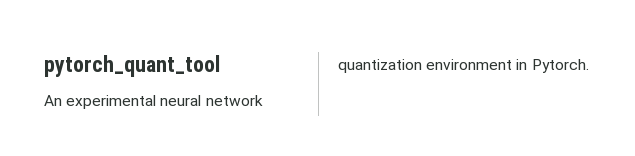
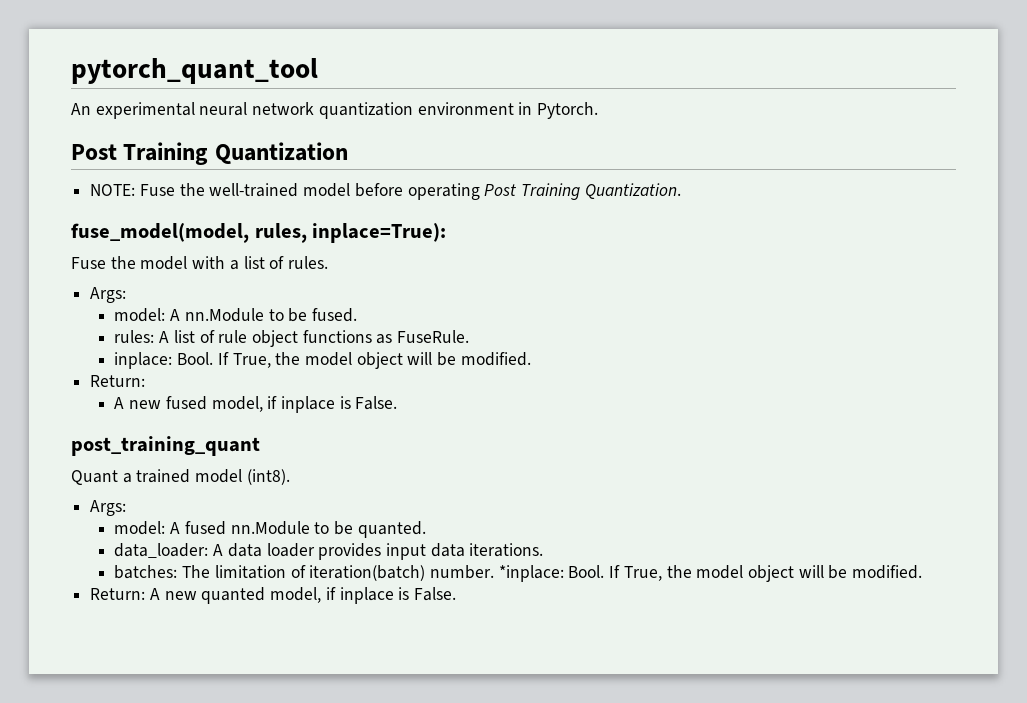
(589, 66) none -> [71,142,348,165] [90,183,681,200] [71,223,447,243] [71,256,329,270] [90,287,127,303] [114,308,357,322] [114,330,470,347] [114,352,531,369] [90,375,146,387] [114,396,398,413] [71,436,260,456] [71,469,290,485] [90,500,127,516] [114,521,426,538] [114,543,544,560] [114,565,923,582] [90,587,457,604] // Post Training Quantization // NOTE: Fuse the well-trained model before operating Post Training Quantization. // fuse_model(model, rules, inplace=True): // Fuse the model with a list of rules. // Args: // model: A nn.Module to be fused. // rules: A list of rule object functions as FuseRule. // inplace: Bool. If True, the model object will be modified. // Return: // A new fused model, if inplace is False. // post_training_quant // Quant a trained model (int8). // Args: // model: A fused nn.Module to be quanted. // data_loader: A data loader provides input data iterations. // batches: The limitation of iteration(batch) number. *inplace: Bool. If True, the model object will be modified. // Return: A new quanted model, if inplace is False.

